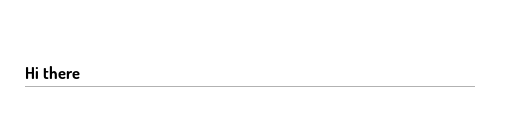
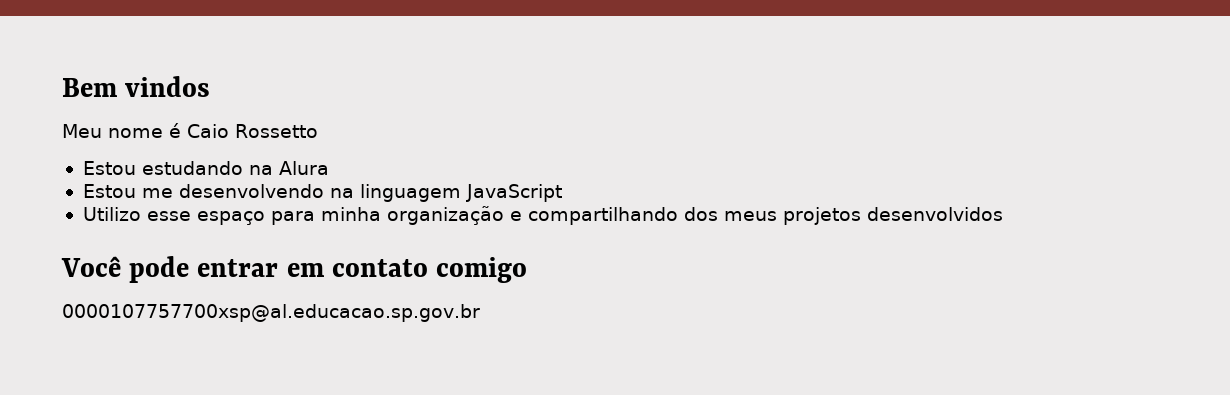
[25,66,81,79] Hi there -> [62,76,211,97] [62,123,318,138] [82,161,329,175] [82,184,562,202] [82,206,1003,225] [61,256,528,283] [62,304,480,322] Bem vindos // Meu nome é Caio Rossetto // Estou estudando na Alura // Estou me desenvolvendo na linguagem JavaScript // Utilizo esse espaço para minha organização e compartilhando dos meus projetos desenvolvidos // Você pode entrar em contato comigo // 0000107757700xsp@al.educacao.sp.gov.br

